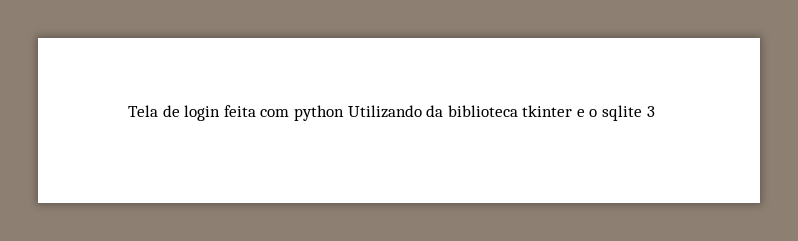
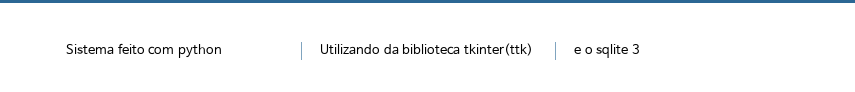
[128,105,256,121] Tela de login feita -> [66,43,145,55] Sistema feito
[522,105,573,117] tkinter -> [463,43,533,56] tkinter(ttk)

